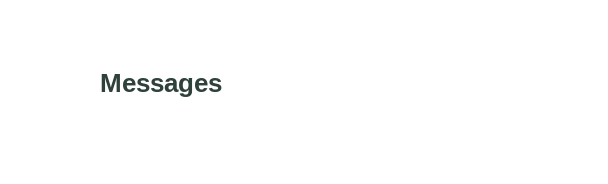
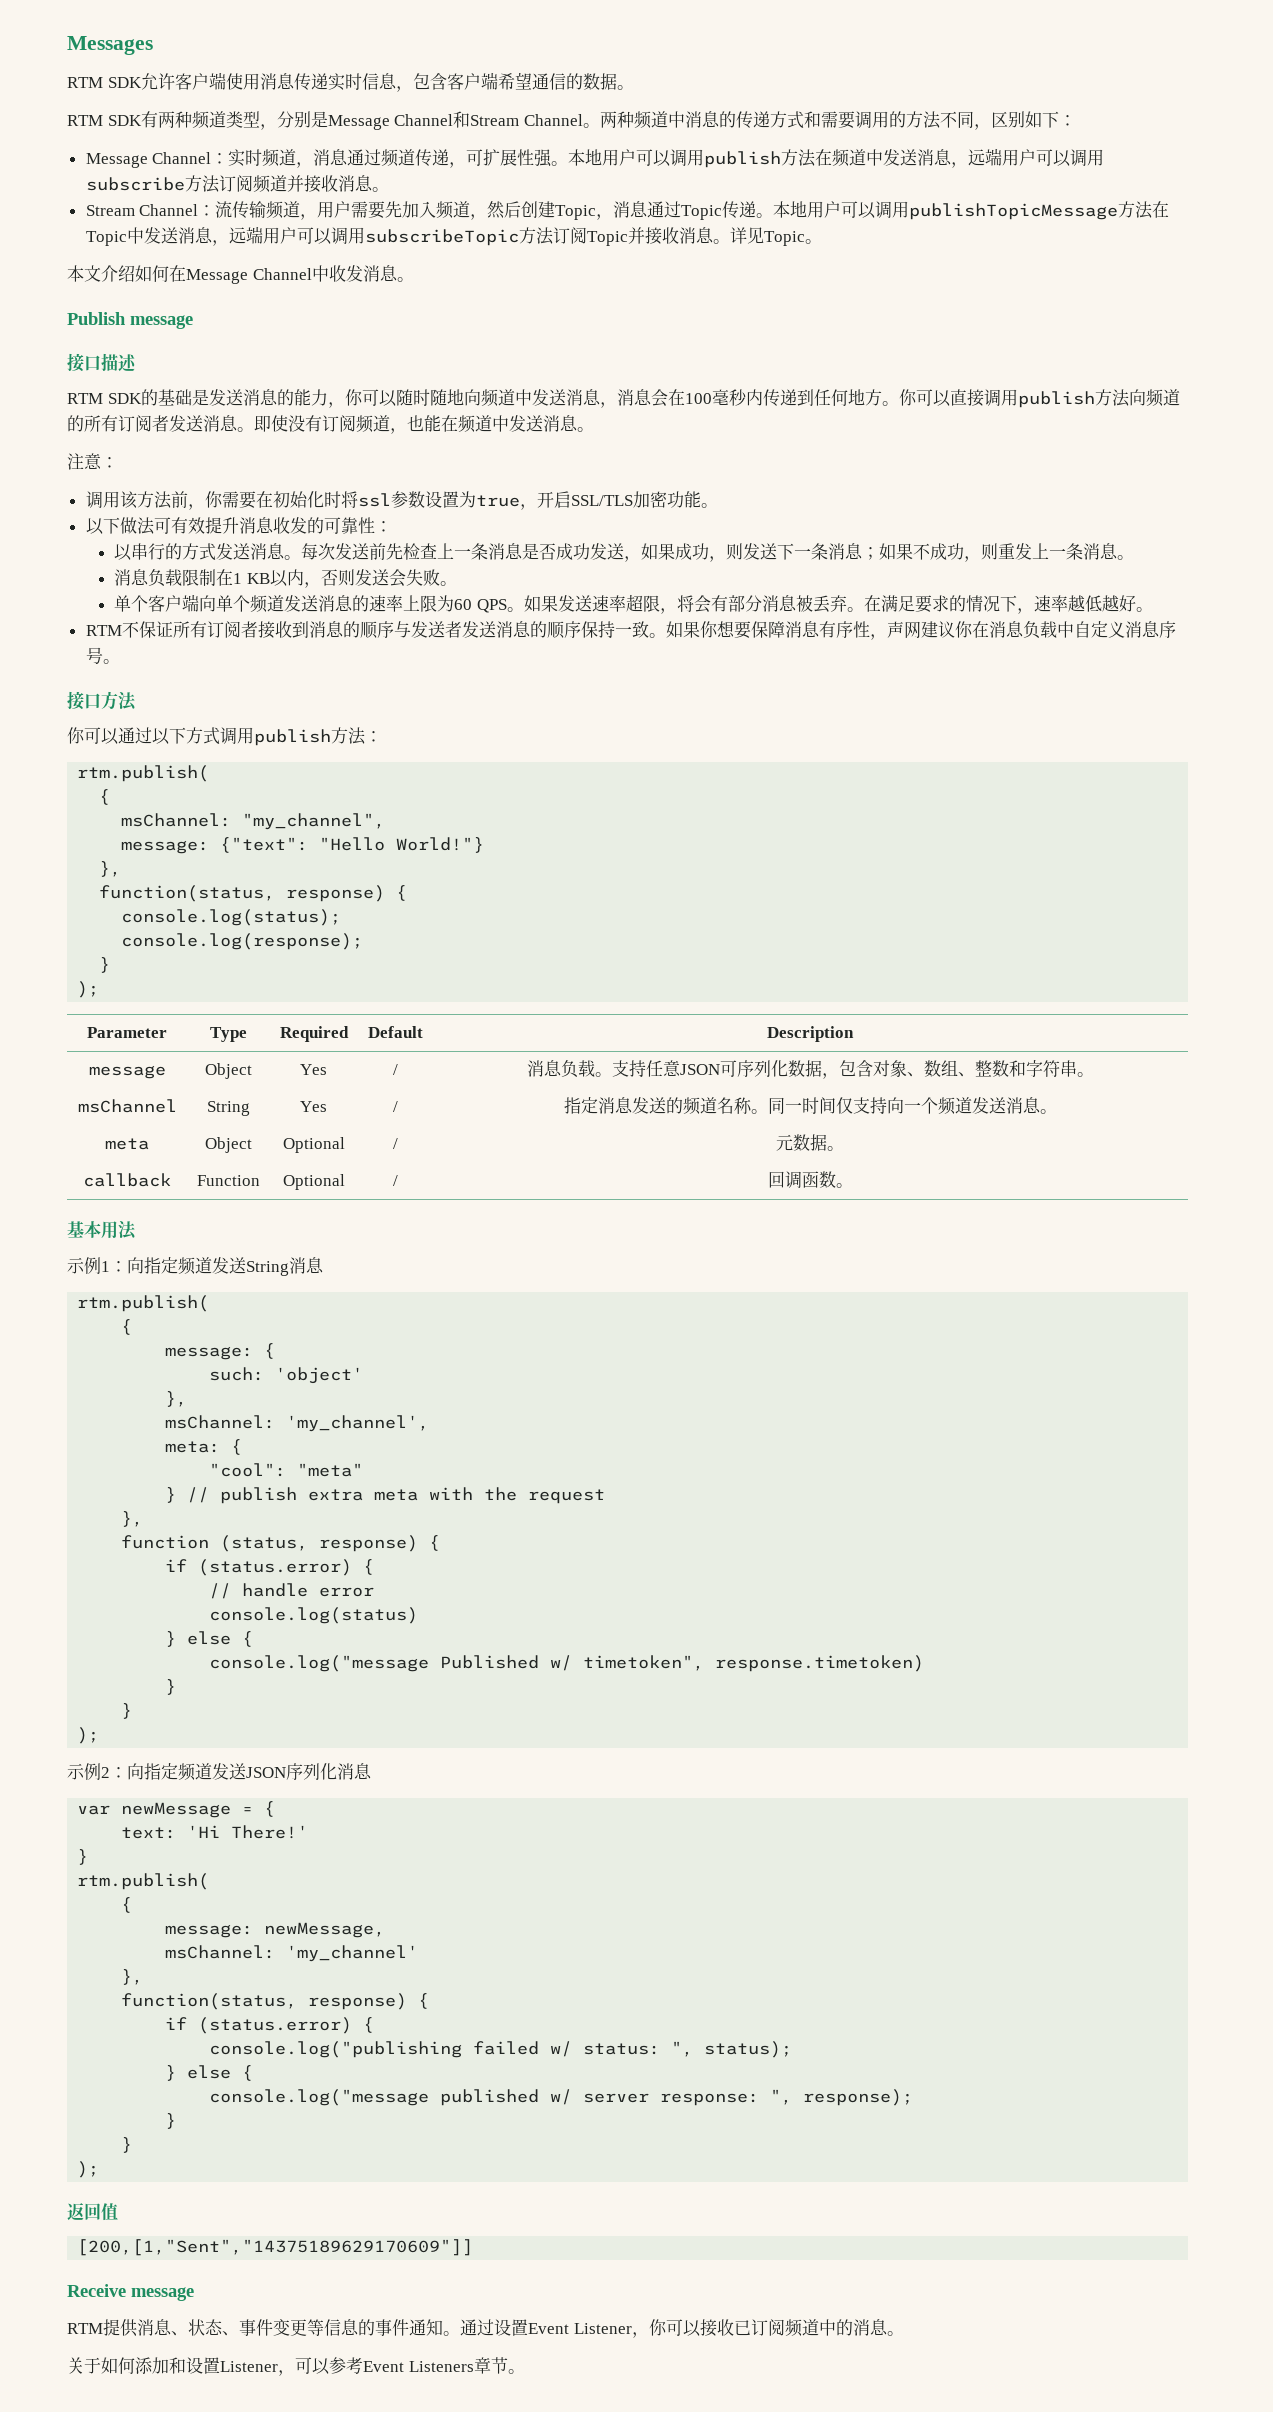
(222, 85) none -> [67,72,634,92] [67,111,1076,130] [85,148,1105,168] [85,175,389,193] [85,201,1170,220] [85,226,822,246] [67,265,414,284] [67,312,193,329] [67,353,137,372] [67,389,1180,408] [67,415,594,434] [67,453,118,470] [85,491,718,510] [85,517,392,535] [114,543,1135,562] [114,569,457,588] [114,594,1153,614] [85,621,1176,640] [85,647,120,664] [67,691,137,711] [67,727,382,746] [77,765,210,782] [99,789,111,805] [121,813,386,830] [121,837,485,854] [99,861,122,877] [99,885,408,902] [121,909,342,926] [121,933,364,950] [99,957,111,973] [77,981,100,998] [87,1027,167,1038] [209,1027,247,1042] [279,1026,349,1042] [367,1026,423,1038] [767,1026,854,1042] [88,1065,166,1079] [204,1063,252,1079] [300,1064,327,1075] [392,1064,398,1075] [526,1060,1094,1079] [77,1099,177,1113] [206,1101,250,1116] [300,1101,327,1112] [392,1101,398,1112] [563,1097,1057,1115] [105,1138,149,1150] [204,1137,252,1153] [282,1137,345,1153] [392,1138,398,1149] [776,1134,844,1151] [83,1173,171,1187] [196,1175,260,1186] [282,1174,345,1190] [392,1175,398,1186] [767,1171,853,1189] [67,1221,137,1240] [67,1257,324,1276] [77,1295,210,1312] [121,1319,133,1335] [165,1343,276,1360] [209,1367,364,1384] [165,1391,188,1407] [165,1415,430,1432] [165,1439,243,1455] [209,1463,364,1477] [165,1487,606,1504] [121,1511,144,1527] [121,1535,441,1552] [165,1559,375,1576] [209,1583,375,1599] [209,1607,419,1624] [165,1631,254,1647] [209,1655,925,1672] [165,1679,177,1695] [121,1703,133,1719] [77,1727,100,1744] [67,1763,372,1781] [77,1801,276,1818] [121,1825,309,1839] [77,1849,89,1865] [77,1873,210,1890] [121,1897,133,1913] [165,1922,386,1938] [165,1945,419,1962] [121,1969,144,1985] [121,1993,430,2010] [165,2017,375,2034] [209,2041,793,2058] [165,2065,254,2081] [209,2089,914,2106] [165,2113,177,2129] [121,2137,133,2153] [77,2161,100,2178] [67,2203,118,2221] [77,2239,474,2256] [67,2284,194,2301] [67,2319,904,2338] [67,2357,525,2376] // RTM SDK允许客户端使用消息传递实时信息，包含客户端希望通信的数据。 // RTM SDK有两种频道类型，分别是Message Channel和Stream Channel。两种频道中消息的传递方式和需要调用的方法不同，区别如下： // Message Channel：实时频道，消息通过频道传递，可扩展性强。本地用户可以调用publish方法在频道中发送消息，远端用户可以调用subscribe方法订阅频道并接收消息。 // Stream Channel：流传输频道，用户需要先加入频道，然后创建Topic，消息通过Topic传递。本地用户可以调用publishTopicMessage方法在Topic中发送消息，远端用户可以调用subscribeTopic方法订阅Topic并接收消息。详见Topic。 // 本文介绍如何在Message Channel中收发消息。 // Publish message // 接口描述 // RTM SDK的基础是发送消息的能力，你可以随时随地向频道中发送消息，消息会在100毫秒内传递到任何地方。你可以直接调用publish方法向频道的所有订阅者发送消息。即使没有订阅频道，也能在频道中发送消息。 // 注意： // 调用该方法前，你需要在初始化时将ssl参数设置为true，开启SSL/TLS加密功能。 // 以下做法可有效提升消息收发的可靠性： // 以串行的方式发送消息。每次发送前先检查上一条消息是否成功发送，如果成功，则发送下一条消息；如果不成功，则重发上一条消息。 // 消息负载限制在1 KB以内，否则发送会失败。 // 单个客户端向单个频道发送消息的速率上限为60 QPS。如果发送速率超限，将会有部分消息被丢弃。在满足要求的情况下，速率越低越好。 // RTM不保证所有订阅者接收到消息的顺序与发送者发送消息的顺序保持一致。如果你想要保障消息有序性，声网建议你在消息负载中自定义消息序号。 // 接口方法 // 你可以通过以下方式调用publish方法： // rtm.publish( // { // msChannel: "my_channel", // message: {"text": "Hello World!"} // }, // function(status, response) { // console.log(status); // console.log(response); // } // ); // Parameter | Type | Required | Default | Description // message | Object | Yes | / | 消息负载。支持任意JSON可序列化数据，包含对象、数组、整数和字符串。 // msChannel | String | Yes | / | 指定消息发送的频道名称。同一时间仅支持向一个频道发送消息。 // meta | Object | Optional | / | 元数据。 // callback | Function | Optional | / | 回调函数。 // 基本用法 // 示例1：向指定频道发送String消息 // rtm.publish( // { // message: { // such: 'object' // }, // msChannel: 'my_channel', // meta: { // "cool": "meta" // } // publish extra meta with the request // }, // function (status, response) { // if (status.error) { // // handle error // console.log(status) // } else { // console.log("message Published w/ timetoken", response.timetoken) // } // } // ); // 示例2：向指定频道发送JSON序列化消息 // var newMessage = { // text: 'Hi There!' // } // rtm.publish( // { // message: newMessage, // msChannel: 'my_channel' // }, // function(status, response) { // if (status.error) { // console.log("publishing failed w/ status: ", status); // } else { // console.log("message published w/ server response: ", response); // } // } // ); // 返回值 // [200,[1,"Sent","14375189629170609"]] // Receive message // RTM提供消息、状态、事件变更等信息的事件通知。通过设置Event Listener，你可以接收已订阅频道中的消息。 // 关于如何添加和设置Listener，可以参考Event Listeners章节。

